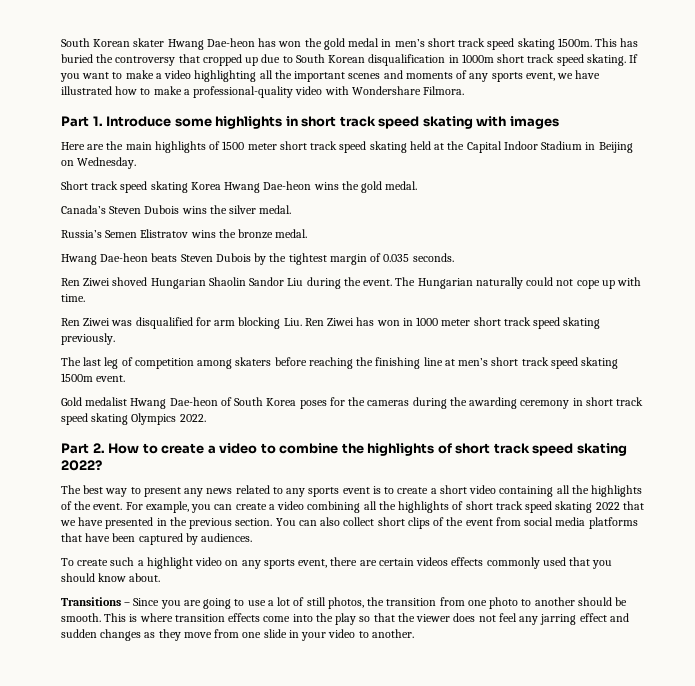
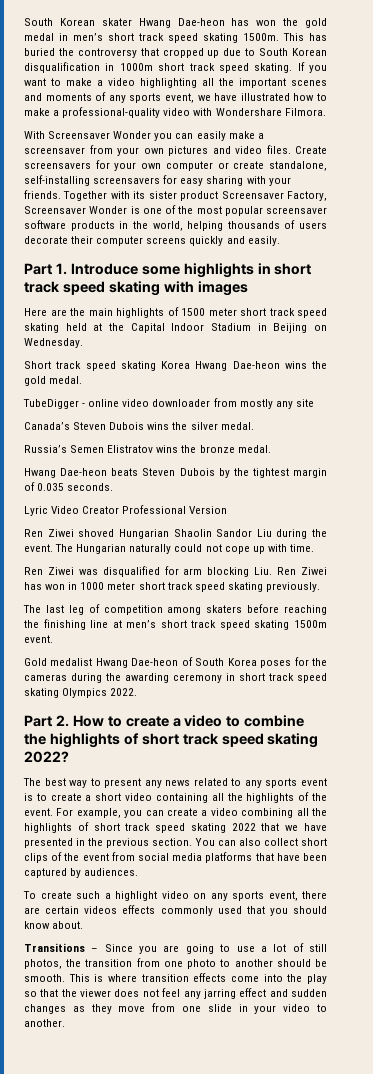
(465, 90) none -> [24,131,264,141] [24,145,327,156] [24,160,327,171] [24,175,291,186] [24,190,327,201] [24,205,327,216] [24,220,327,231] [24,236,280,246] // With Screensaver Wonder you can easily make a screensaver from your own pictures and video files. Create screensavers for your own computer or create standalone, self-installing screensavers for easy sharing with your friends. Together with its sister product Screensaver Factory, Screensaver Wonder is one of the most popular screensaver software products in the world, helping thousands of users decorate their computer screens quickly and easily.
(418, 185) none -> [23,398,314,409] // TubeDigger - online video downloader from mostly any site
(454, 257) none -> [24,505,228,516] // Lyric Video Creator Professional Version

